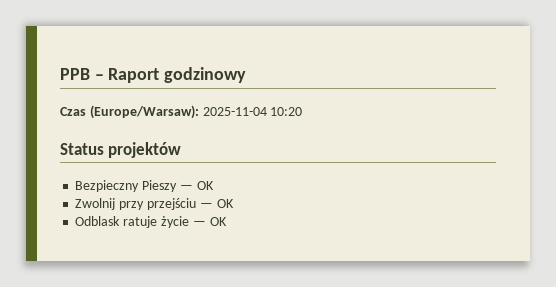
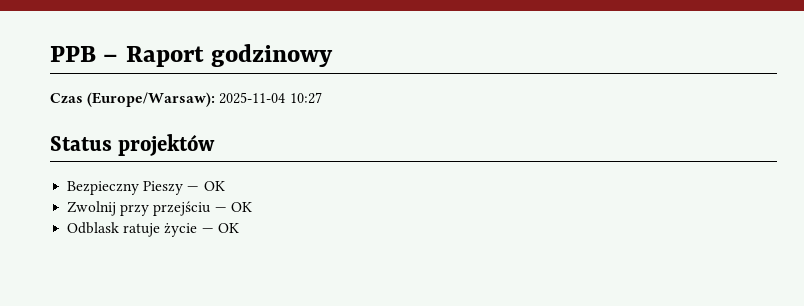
[270,107,303,116] 10:20 -> [289,92,322,104] 10:27

